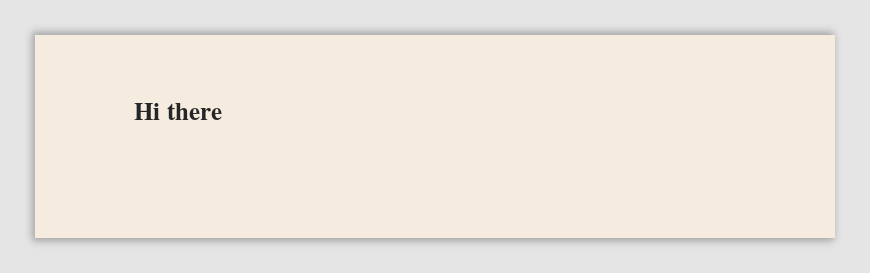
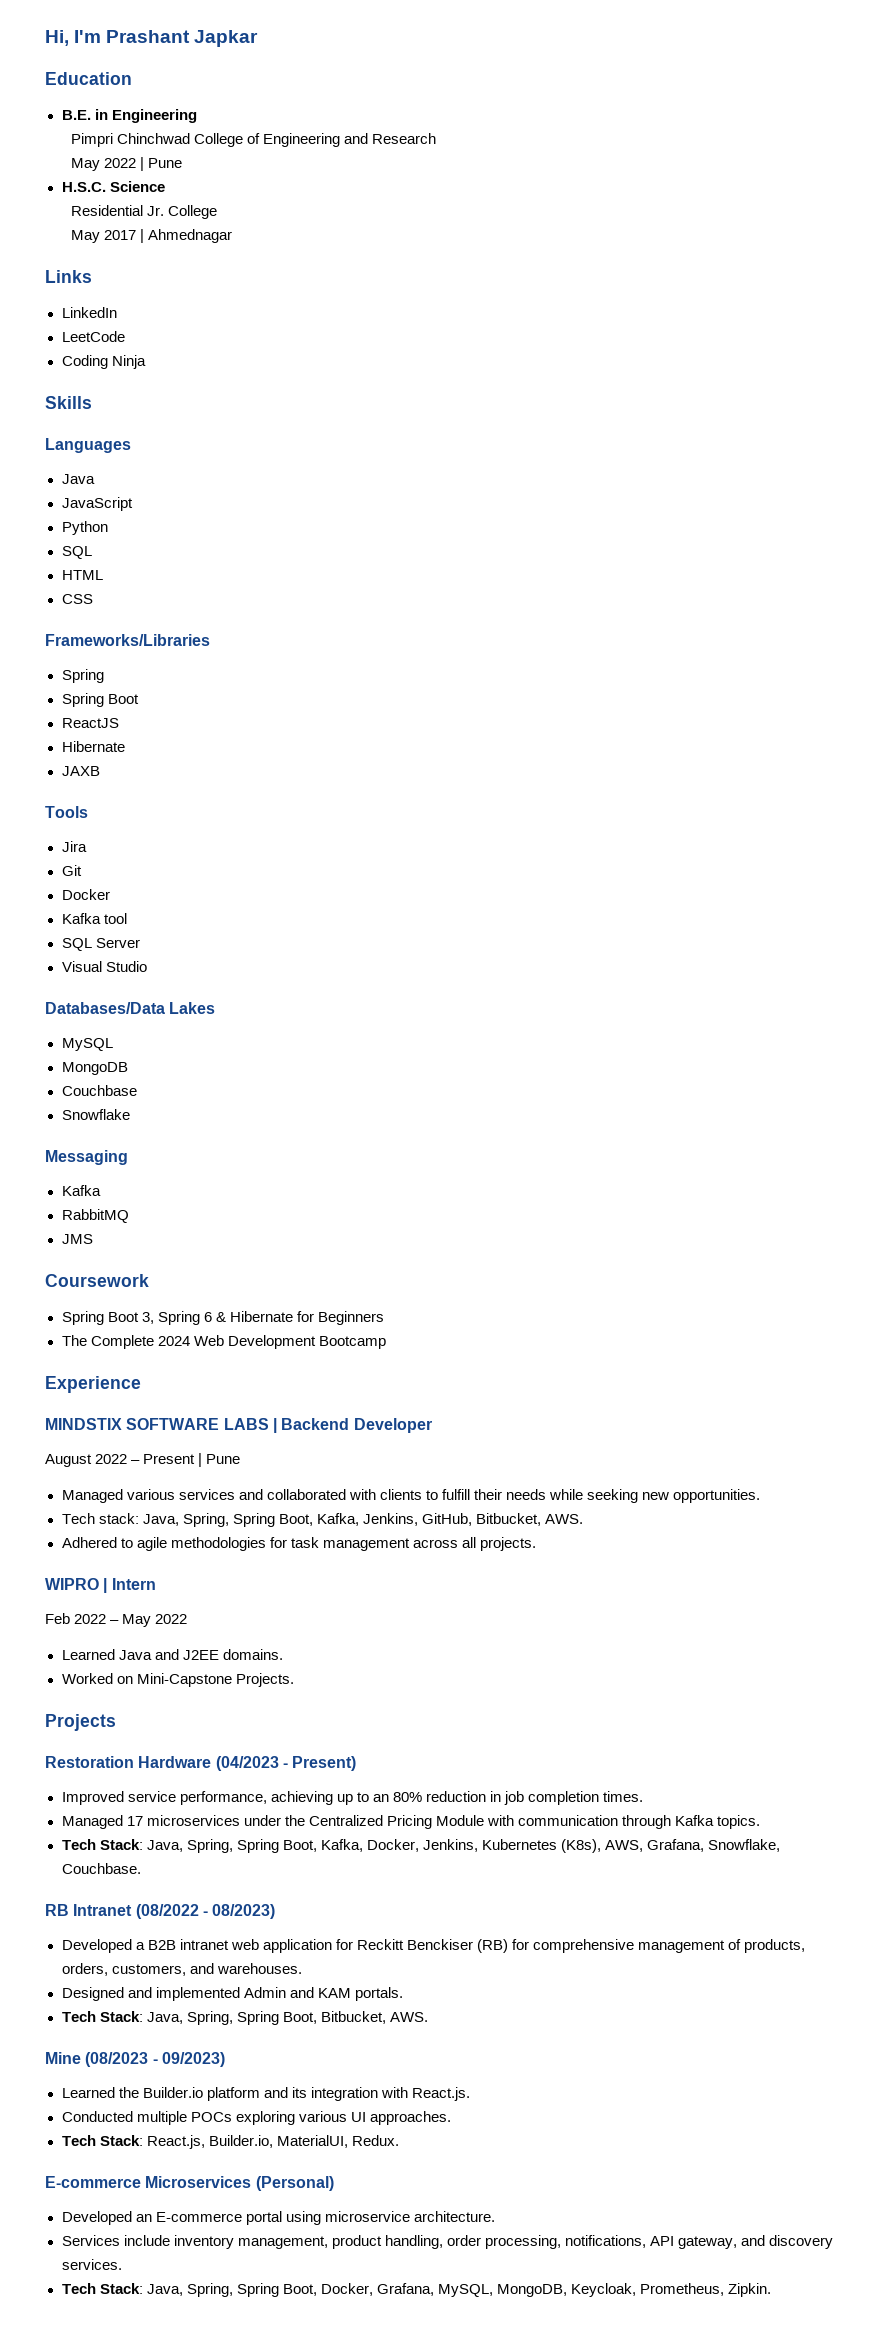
[134,103,222,120] Hi there -> [45,30,259,47] [45,72,132,85] [61,109,197,123] [70,133,436,147] [70,157,182,171] [61,181,165,192] [70,205,217,219] [70,229,232,243] [45,270,92,283] [61,307,117,318] [61,331,125,342] [61,355,146,369] [45,396,92,409] [45,438,131,453] [61,474,95,484] [61,497,133,511] [61,521,108,535] [61,546,92,559] [61,570,103,580] [61,594,93,604] [45,634,210,646] [61,669,104,683] [61,693,139,707] [61,718,119,728] [61,741,125,752] [61,766,100,776] [45,806,88,818] [61,841,87,852] [61,865,82,876] [61,889,110,900] [61,913,127,924] [61,938,140,951] [61,961,147,972] [45,1002,216,1014] [61,1038,113,1051] [61,1062,128,1075] [61,1085,137,1096] [61,1109,130,1120] [45,1150,128,1165] [61,1185,101,1196] [61,1209,129,1223] [61,1234,93,1244] [45,1274,149,1287] [61,1311,384,1325] [61,1335,386,1349] [45,1376,141,1393] [45,1418,432,1433] [45,1453,241,1467] [61,1489,761,1503] [61,1513,583,1527] [61,1537,536,1551] [45,1578,156,1593] [45,1613,188,1627] [61,1649,283,1660] [61,1673,294,1687] [45,1714,116,1731] [45,1756,357,1771] [61,1791,644,1805] [61,1815,761,1829] [61,1839,781,1853] [61,1863,141,1874] [45,1904,276,1919] [61,1939,806,1953] [61,1963,302,1976] [61,1987,403,2001] [61,2011,428,2025] [45,2052,225,2067] [61,2087,470,2101] [61,2111,451,2125] [61,2135,399,2149] [45,2176,334,2191] [61,2211,495,2225] [61,2235,834,2249] [61,2259,122,2270] [61,2283,772,2297] Hi, I'm Prashant Japkar // Education // B.E. in Engineering // Pimpri Chinchwad College of Engineering and Research // May 2022 | Pune // H.S.C. Science // Residential Jr. College // May 2017 | Ahmednagar // Links // LinkedIn // LeetCode // Coding Ninja // Skills // Languages // Java // JavaScript // Python // SQL // HTML // CSS // Frameworks/Libraries // Spring // Spring Boot // ReactJS // Hibernate // JAXB // Tools // Jira // Git // Docker // Kafka tool // SQL Server // Visual Studio // Databases/Data Lakes // MySQL // MongoDB // Couchbase // Snowflake // Messaging // Kafka // RabbitMQ // JMS // Coursework // Spring Boot 3, Spring 6 & Hibernate for Beginners // The Complete 2024 Web Development Bootcamp // Experience // MINDSTIX SOFTWARE LABS | Backend Developer // August 2022 – Present | Pune // Managed various services and collaborated with clients to fulfill their needs while seeking new opportunities. // Tech stack: Java, Spring, Spring Boot, Kafka, Jenkins, GitHub, Bitbucket, AWS. // Adhered to agile methodologies for task management across all projects. // WIPRO | Intern // Feb 2022 – May 2022 // Learned Java and J2EE domains. // Worked on Mini-Capstone Projects. // Projects // Restoration Hardware (04/2023 - Present) // Improved service performance, achieving up to an 80% reduction in job completion times. // Managed 17 microservices under the Centralized Pricing Module with communication through Kafka topics. // Tech Stack: Java, Spring, Spring Boot, Kafka, Docker, Jenkins, Kubernetes (K8s), AWS, Grafana, Snowflake, Couchbase. // RB Intranet (08/2022 - 08/2023) // Developed a B2B intranet web application for Reckitt Benckiser (RB) for comprehensive management of products, orders, customers, and warehouses. // Designed and implemented Admin and KAM portals. // Tech Stack: Java, Spring, Spring Boot, Bitbucket, AWS. // Mine (08/2023 - 09/2023) // Learned the Builder.io platform and its integration with React.js. // Conducted multiple POCs exploring various UI approaches. // Tech Stack: React.js, Builder.io, MaterialUI, Redux. // E-commerce Microservices (Personal) // Developed an E-commerce portal using microservice architecture. // Services include inventory management, product handling, order processing, notifications, API gateway, and discovery services. // Tech Stack: Java, Spring, Spring Boot, Docker, Grafana, MySQL, MongoDB, Keycloak, Prometheus, Zipkin.

